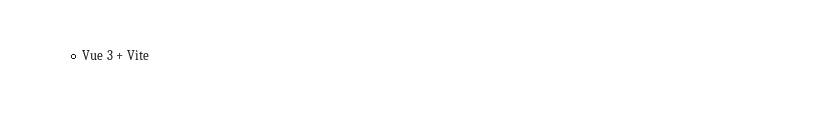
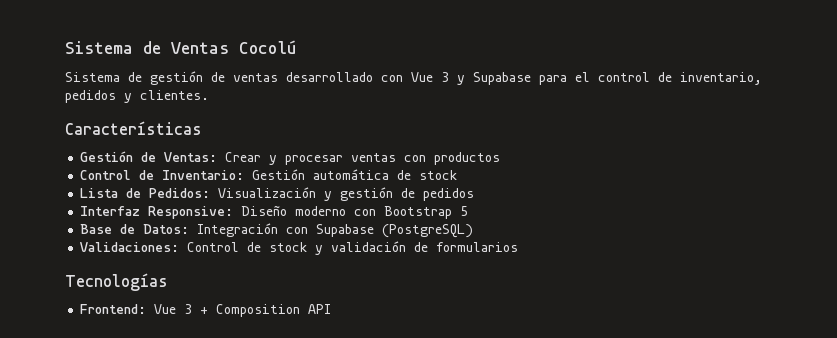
(82, 55) none -> [65,40,296,54] [65,71,762,85] [65,90,209,103] [65,121,202,135] [80,151,501,165] [80,169,458,180] [80,187,475,201] [80,205,469,219] [80,223,474,238] [80,241,519,255] [65,273,168,291] [80,304,147,314] Sistema de Ventas Cocolú // Sistema de gestión de ventas desarrollado con Vue 3 y Supabase para el control de inventario, pedidos y clientes. // Características // Gestión de Ventas: Crear y procesar ventas con productos // Control de Inventario: Gestión automática de stock // Lista de Pedidos: Visualización y gestión de pedidos // Interfaz Responsive: Diseño moderno con Bootstrap 5 // Base de Datos: Integración con Supabase (PostgreSQL) // Validaciones: Control de stock y validación de formularios // Tecnologías // Frontend:
[126,50,149,60] Vite -> [216,304,332,317] Composition API

